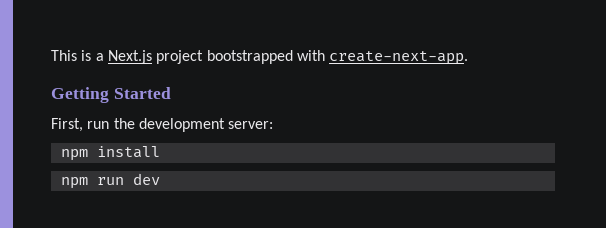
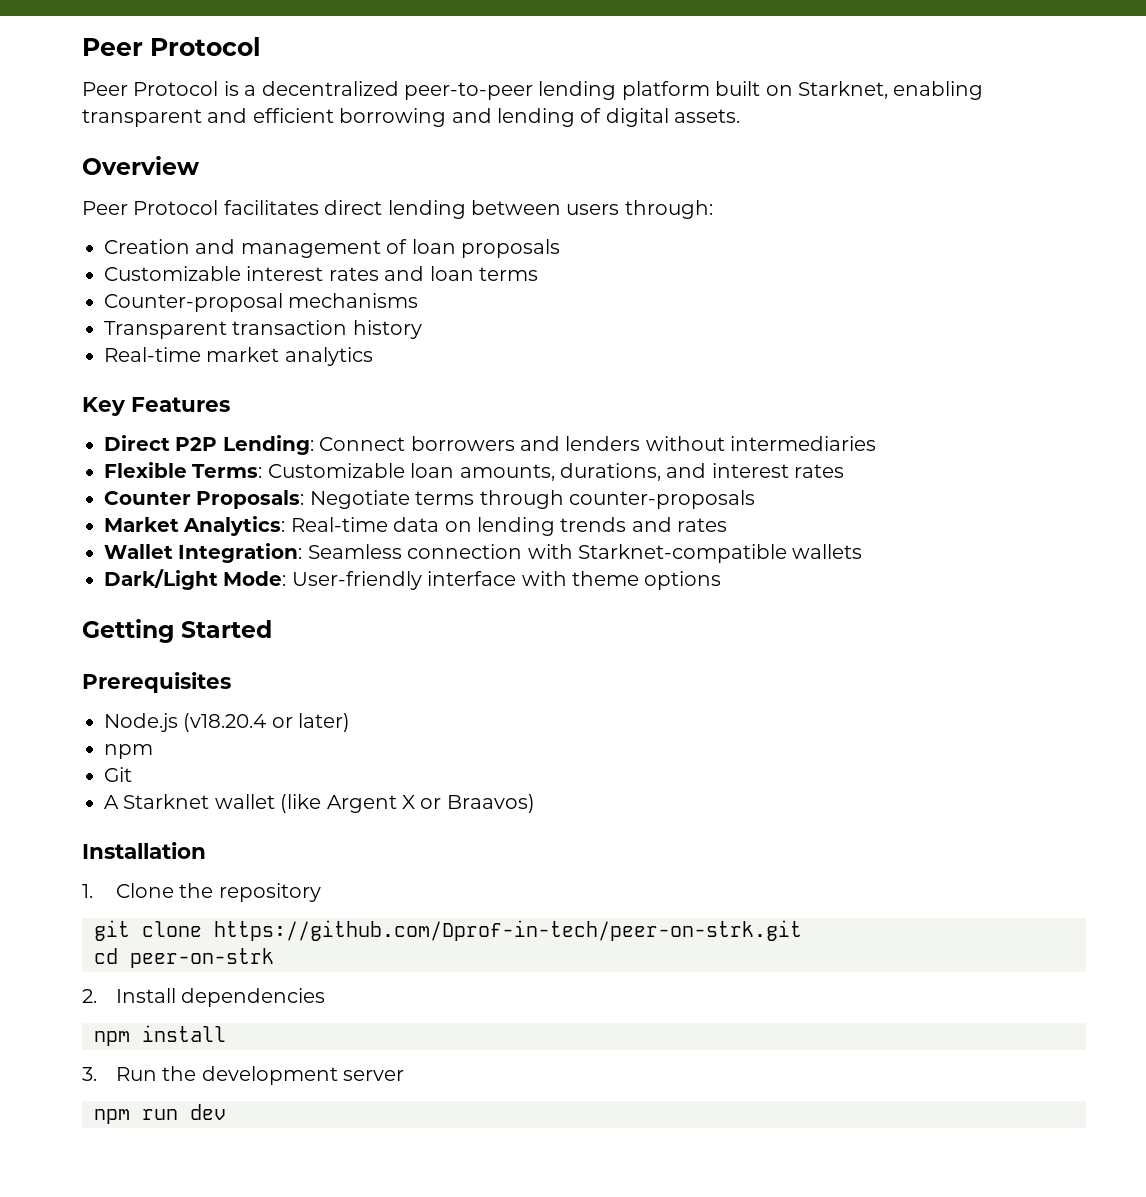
[51,50,469,65] [51,87,171,103] [51,118,274,132] [60,146,160,161] This is a Next.js project bootstrapped with create-next-app. // Getting Started // First, run the development server: // npm install -> [82,37,261,56] [82,81,984,100] [82,108,741,127] [82,156,199,175] [82,200,713,219] [104,239,560,258] [104,266,538,281] [104,293,419,312] [104,320,422,339] [104,347,373,366] [82,397,230,416] [104,435,877,455] [104,462,845,481] [104,490,755,509] [104,516,728,536] [104,543,863,563] [104,569,722,590] [82,619,272,643] [82,672,231,693] [104,713,351,732] [104,744,153,759] [104,767,132,782] [104,794,535,813] [82,842,206,859] [82,883,321,902] [94,920,802,941] [94,948,274,968] [82,988,326,1007] [94,1025,226,1046] [82,1066,405,1085] Peer Protocol // Peer Protocol is a decentralized peer-to-peer lending platform built on Starknet, enabling transparent and efficient borrowing and lending of digital assets. // Overview // Peer Protocol facilitates direct lending between users through: // Creation and management of loan proposals // Customizable interest rates and loan terms // Counter-proposal mechanisms // Transparent transaction history // Real-time market analytics // Key Features // Direct P2P Lending: Connect borrowers and lenders without intermediaries // Flexible Terms: Customizable loan amounts, durations, and interest rates // Counter Proposals: Negotiate terms through counter-proposals // Market Analytics: Real-time data on lending trends and rates // Wallet Integration: Seamless connection with Starknet-compatible wallets // Dark/Light Mode: User-friendly interface with theme options // Getting Started // Prerequisites // Node.js (v18.20.4 or later) // npm // Git // A Starknet wallet (like Argent X or Braavos) // Installation // 1. Clone the repository // git clone https://github.com/Dprof-in-tech/peer-on-strk.git // cd peer-on-strk // 2. Install dependencies // npm install // 3. Run the development server

